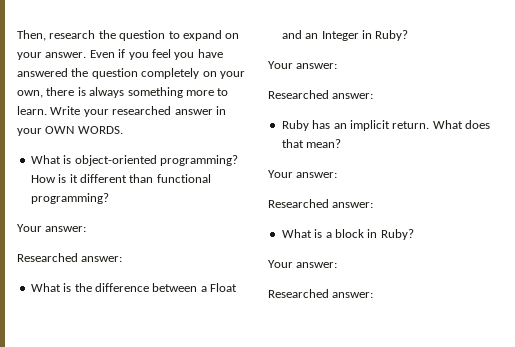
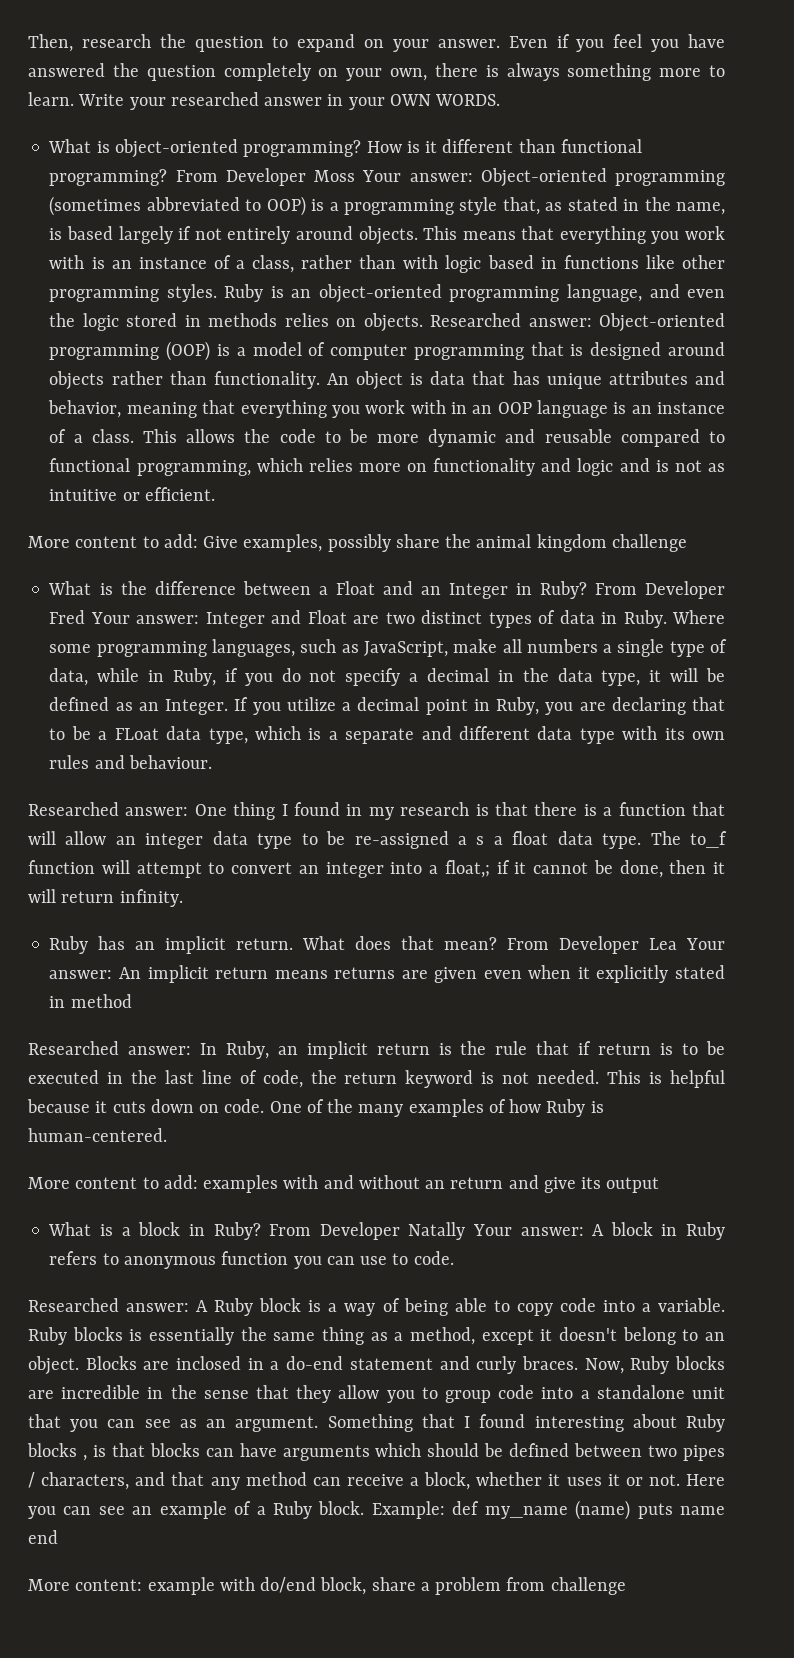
[17,224,87,232] [17,253,123,262] // Your answer: // Researched answer: -> [175,168,725,187] [49,196,725,216] [49,226,725,245] [49,255,726,273] [49,284,726,303] [49,313,725,332] [49,341,725,361] [49,371,725,390] [48,400,725,418] [49,429,725,447] [49,458,725,476] [49,487,215,501] [28,534,687,552] From Developer Moss Your answer: Object-oriented programming (sometimes abbreviated to OOP) is a programming style that, as stated in the name, is based largely if not entirely around objects. This means that everything you work with is an instance of a class, rather than with logic based in functions like other programming styles. Ruby is an object-oriented programming language, and even the logic stored in methods relies on objects. Researched answer: Object-oriented programming (OOP) is a model of computer programming that is designed around objects rather than functionality. An object is data that has unique attributes and behavior, meaning that everything you work with in an OOP language is an instance of a class. This allows the code to be more dynamic and reusable compared to functional programming, which relies more on functionality and logic and is not as intuitive or efficient. // More content to add: Give examples, possibly share the animal kingdom challenge
[268,61,338,69] [268,90,374,99] // Your answer: // Researched answer: -> [594,581,725,599] [49,610,726,628] [49,639,728,657] [49,668,726,686] [49,697,725,715] [49,726,725,744] [49,755,212,769] [28,802,725,820] [28,831,727,849] [28,860,725,878] [28,889,183,907] From Developer Fred Your answer: Integer and Float are two distinct types of data in Ruby. Where some programming languages, such as JavaScript, make all numbers a single type of data, while in Ruby, if you do not specify a decimal in the data type, it will be defined as an Integer. If you utilize a decimal point in Ruby, you are declaring that to be a FLoat data type, which is a separate and different data type with its own rules and behaviour. // Researched answer: One thing I found in my research is that there is a function that will allow an integer data type to be re-assigned a s a float data type. The to_f function will attempt to convert an integer into a float,; if it cannot be done, then it will return infinity.
[268,170,338,178] [268,199,374,208] // Your answer: // Researched answer: -> [507,936,725,954] [49,965,725,983] [49,994,132,1008] [28,1041,725,1059] [28,1070,725,1088] [27,1099,604,1117] [28,1128,167,1142] [28,1175,660,1193] From Developer Lea Your answer: An implicit return means returns are given even when it explicitly stated in method // Researched answer: In Ruby, an implicit return is the rule that if return is to be executed in the last line of code, the return keyword is not needed. This is helpful because it cuts down on code. One of the many examples of how Ruby is human-centered. // More content to add: examples with and without an return and give its output
[268,260,338,268] [268,289,374,298] // Your answer: // Researched answer: -> [269,1222,725,1240] [49,1251,454,1269] [28,1298,725,1316] [28,1327,725,1345] [28,1356,725,1375] [28,1385,726,1403] [28,1414,725,1432] [27,1443,726,1461] [28,1472,725,1490] [28,1500,726,1520] [28,1530,58,1544] [28,1577,626,1595] From Developer Natally Your answer: A block in Ruby refers to anonymous function you can use to code. // Researched answer: A Ruby block is a way of being able to copy code into a variable. Ruby blocks is essentially the same thing as a method, except it doesn't belong to an object. Blocks are inclosed in a do-end statement and curly braces. Now, Ruby blocks are incredible in the sense that they allow you to group code into a standalone unit that you can see as an argument. Something that I found interesting about Ruby blocks , is that blocks can have arguments which should be defined between two pipes / characters, and that any method can receive a block, whether it uses it or not. Here you can see an example of a Ruby block. Example: def my_name (name) puts name end // More content: example with do/end block, share a problem from challenge

